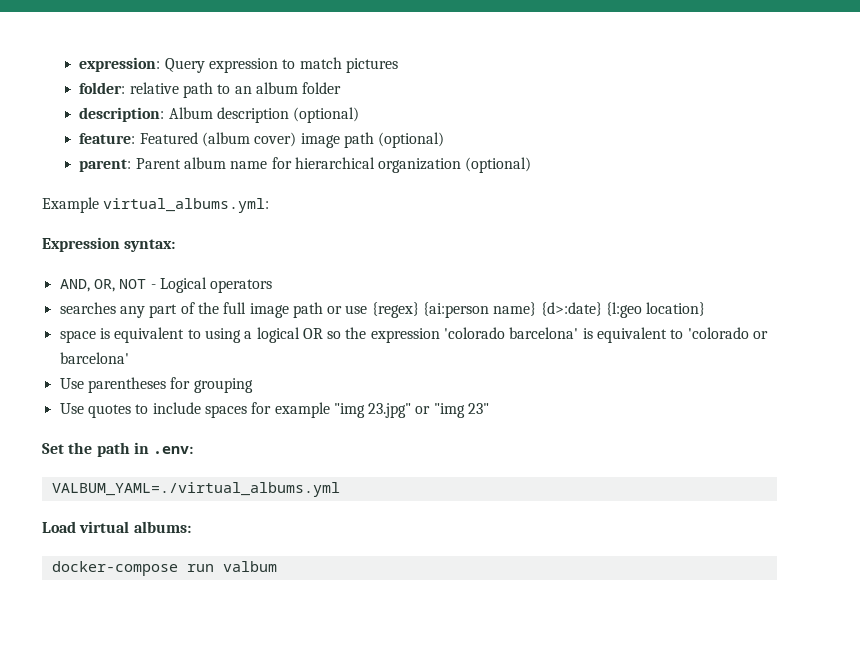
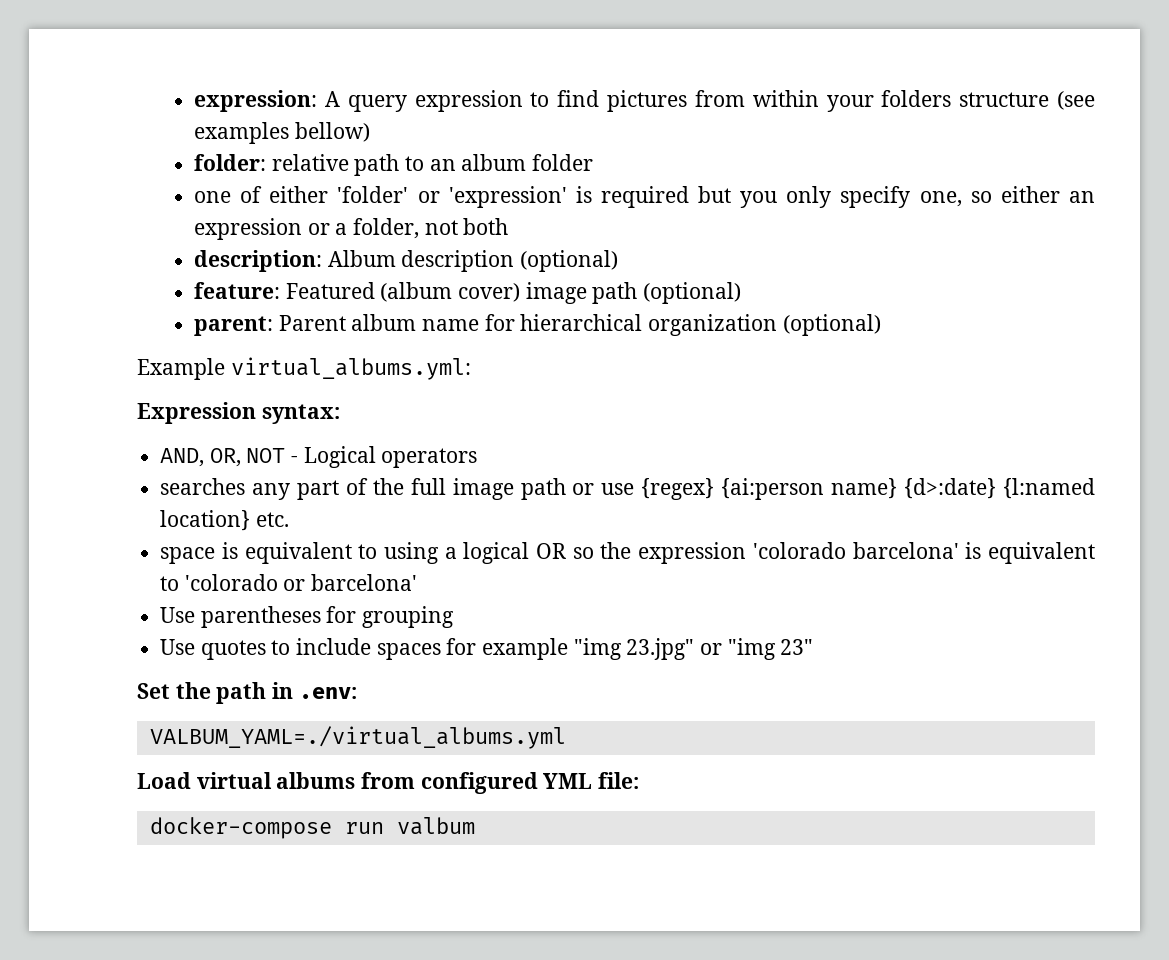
[164,58,205,73] Query -> [324,91,407,112] A query
[299,57,342,69] match -> [557,90,600,107] find
(398, 65) none -> [694,90,1095,112] [194,122,370,144] from within your folders structure (see examples bellow)
(342, 88) none -> [194,186,1095,208] [194,218,509,240] // one of either 'folder' or 'expression' is required but you only specify one, so either an expression or a folder, not both
[606,302,643,318] {l:geo -> [1003,478,1095,499] {l:named
(706, 309) none -> [255,512,289,527] etc.
[133,521,191,533] albums: -> [276,772,640,794] albums from configured YML file:

